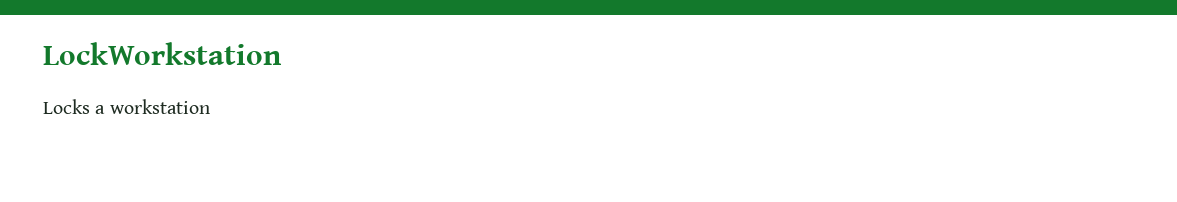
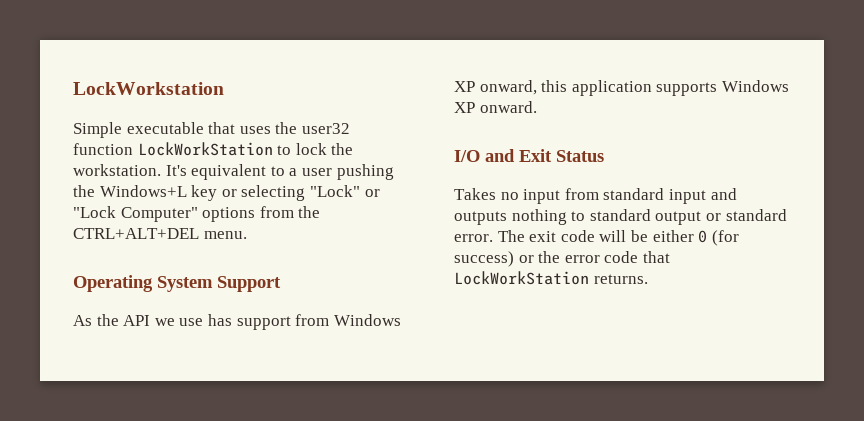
[43,99,210,114] Locks a workstation -> [73,122,350,138] [73,142,354,156] [73,164,394,180] [73,185,380,201] [73,206,321,222] [73,228,247,239] [73,275,281,292] [73,314,401,330] [454,80,789,96] [454,101,537,113] [454,149,604,162] [454,188,737,204] [454,209,787,225] [454,230,739,246] [454,251,670,267] [454,271,648,285] Simple executable that uses the user32 function LockWorkStation to lock the workstation. It's equivalent to a user pushing the Windows+L key or selecting "Lock" or "Lock Computer" options from the CTRL+ALT+DEL menu. // Operating System Support // As the API we use has support from Windows XP onward, this application supports Windows XP onward. // I/O and Exit Status // Takes no input from standard input and outputs nothing to standard output or standard error. The exit code will be either 0 (for success) or the error code that LockWorkStation returns.

